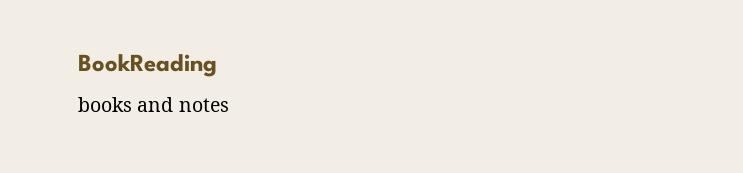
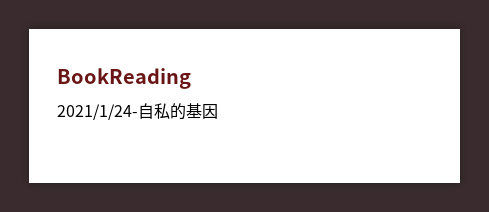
[78,97,229,112] books and notes -> [57,103,218,120] 2021/1/24-自私的基因

